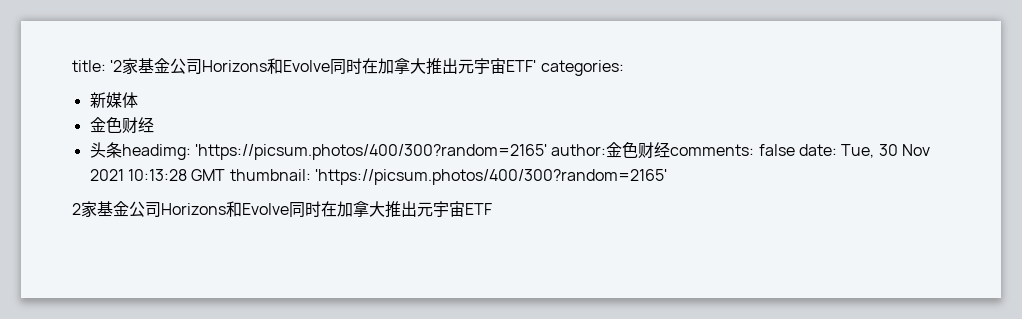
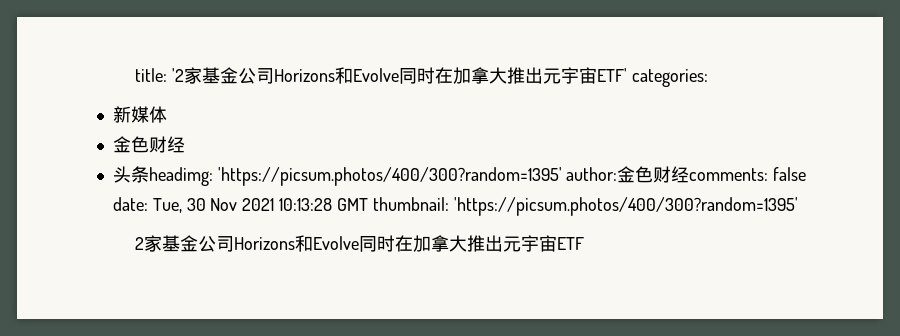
[194,144,547,160] 'https://picsum.photos/400/300?random=2165' -> [217,167,562,186] 'https://picsum.photos/400/300?random=1395'
[314,169,667,185] 'https://picsum.photos/400/300?random=2165' -> [453,197,798,216] 'https://picsum.photos/400/300?random=1395'

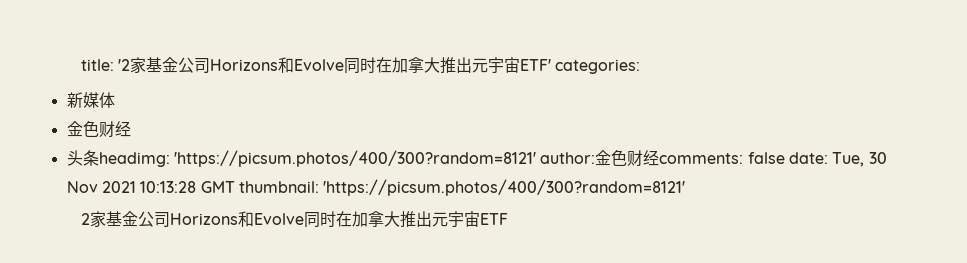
[217,167,562,186] 'https://picsum.photos/400/300?random=1395' -> [173,150,536,167] 'https://picsum.photos/400/300?random=8121'
[453,197,798,216] 'https://picsum.photos/400/300?random=1395' -> [323,179,686,196] 'https://picsum.photos/400/300?random=8121'

